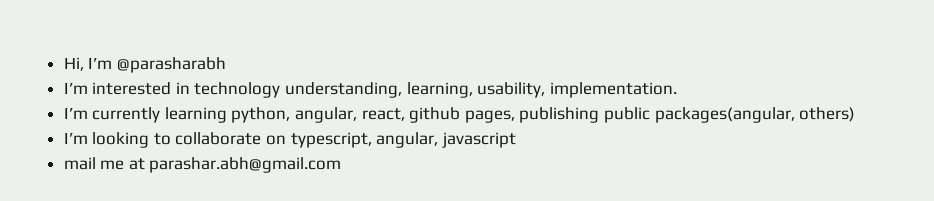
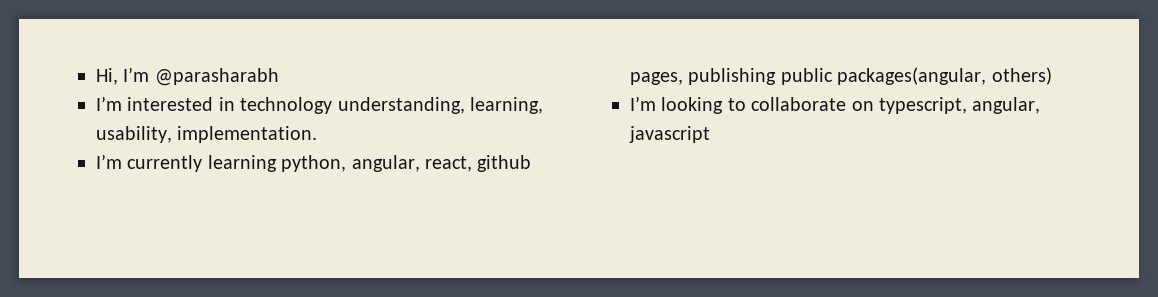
[63,157,342,173] // mail me at parashar.abh@gmail.com -> (710, 134) none

